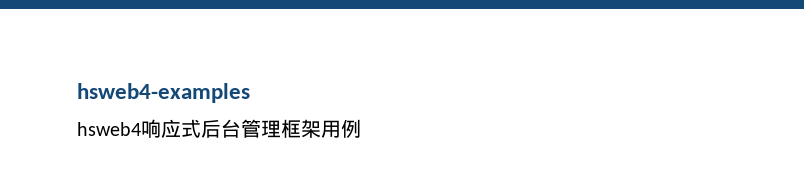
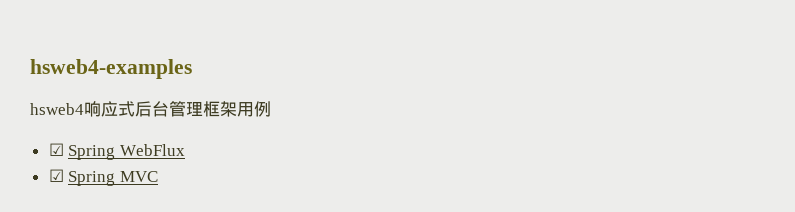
(361, 128) none -> [48,143,185,160] [48,169,158,186] // ☑ Spring WebFlux // ☑ Spring MVC

